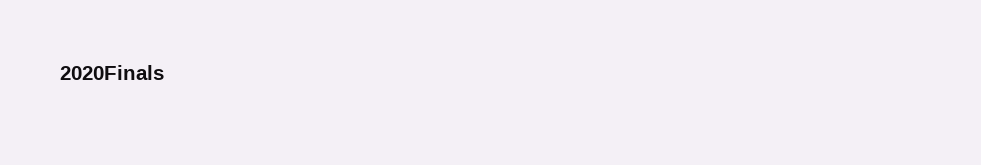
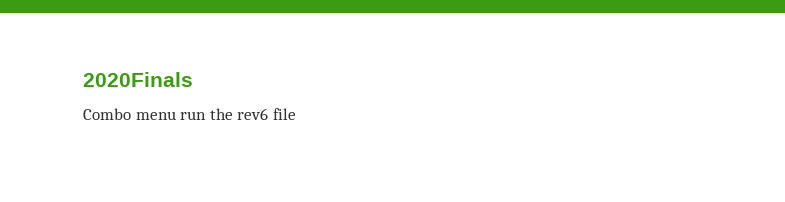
(164, 72) none -> [83,108,296,120] // Combo menu run the rev6 file

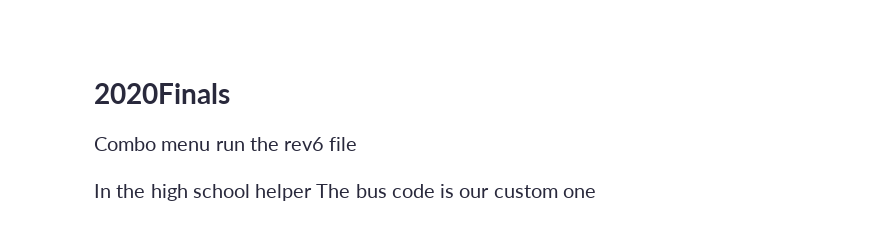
(296, 114) none -> [94,184,596,201] // In the high school helper The bus code is our custom one

